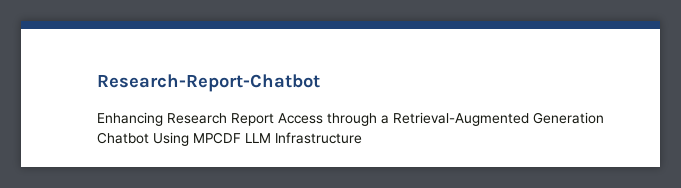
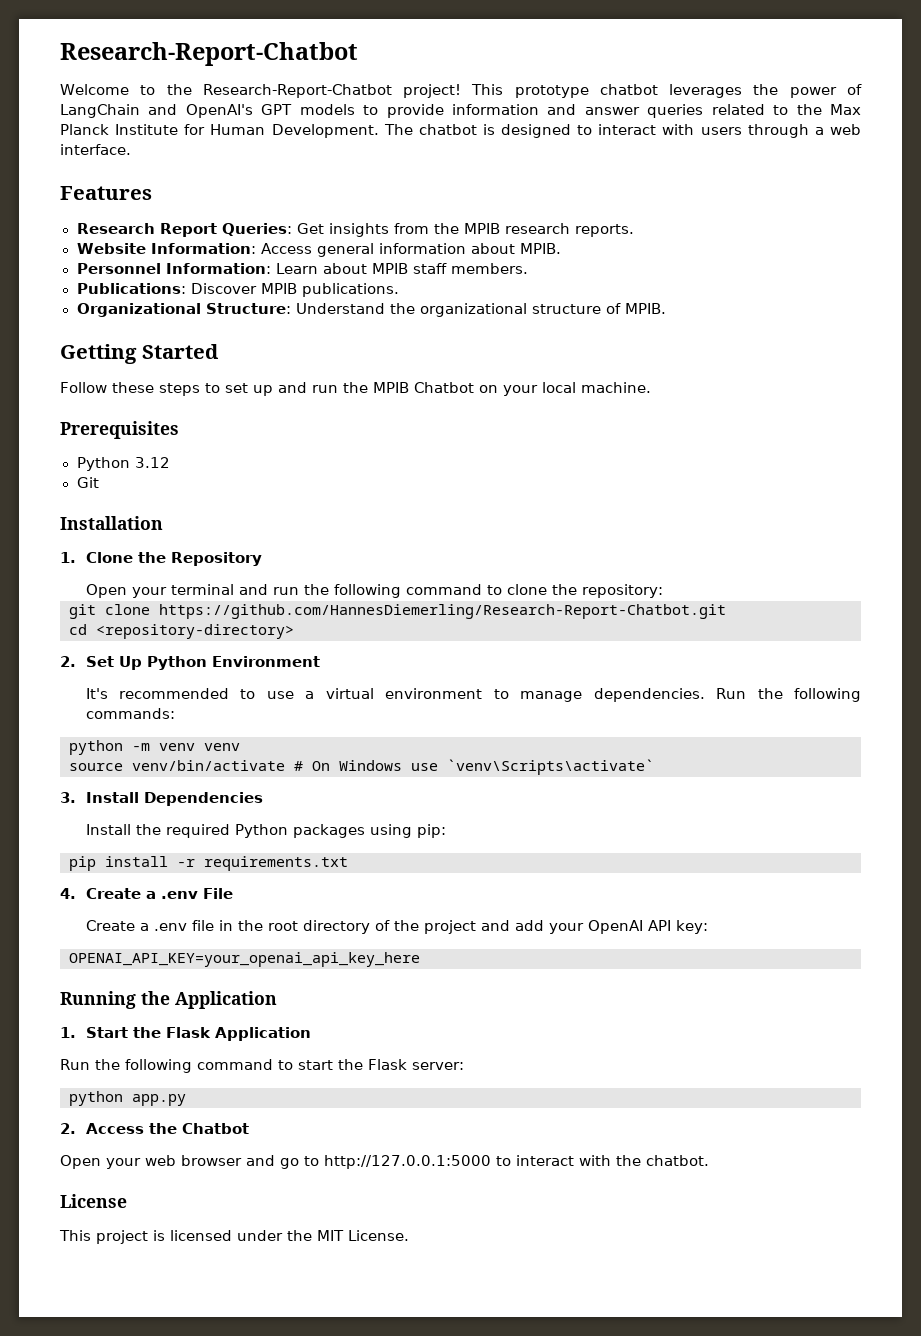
[97,112,604,126] [97,132,362,146] Enhancing Research Report Access through a Retrieval-Augmented Generation Chatbot Using MPCDF LLM Infrastructure -> [60,84,863,98] [60,104,862,118] [60,124,861,138] [60,144,131,155] [60,186,152,200] [76,223,634,237] [76,243,561,257] [76,263,528,274] [76,283,399,297] [76,303,666,317] [60,344,219,364] [60,382,651,396] [60,421,179,439] [76,457,170,471] [76,477,99,488] [60,516,163,530] [60,552,262,566] [85,584,663,598] [69,604,726,619] [69,624,294,639] [60,656,320,670] [85,688,862,702] [85,708,175,719] [69,740,240,755] [69,759,654,775] [60,792,263,806] [85,824,446,838] [69,856,348,871] [60,888,233,899] [85,920,708,934] [69,952,420,967] [60,991,277,1009] [60,1027,311,1041] [60,1059,464,1073] [69,1091,186,1106] [60,1123,249,1134] [60,1155,709,1169] [60,1194,127,1208] [59,1230,409,1244] Welcome to the Research-Report-Chatbot project! This prototype chatbot leverages the power of LangChain and OpenAI's GPT models to provide information and answer queries related to the Max Planck Institute for Human Development. The chatbot is designed to interact with users through a web interface. // Features // Research Report Queries: Get insights from the MPIB research reports. // Website Information: Access general information about MPIB. // Personnel Information: Learn about MPIB staff members. // Publications: Discover MPIB publications. // Organizational Structure: Understand the organizational structure of MPIB. // Getting Started // Follow these steps to set up and run the MPIB Chatbot on your local machine. // Prerequisites // Python 3.12 // Git // Installation // 1. Clone the Repository // Open your terminal and run the following command to clone the repository: // git clone https://github.com/HannesDiemerling/Research-Report-Chatbot.git // cd <repository-directory> // 2. Set Up Python Environment // It's recommended to use a virtual environment to manage dependencies. Run the following commands: // python -m venv venv // source venv/bin/activate # On Windows use `venv\Scripts\activate` // 3. Install Dependencies // Install the required Python packages using pip: // pip install -r requirements.txt // 4. Create a .env File // Create a .env file in the root directory of the project and add your OpenAI API key: // OPENAI_API_KEY=your_openai_api_key_here // Running the Application // 1. Start the Flask Application // Run the following command to start the Flask server: // python app.py // 2. Access the Chatbot // Open your web browser and go to http://127.0.0.1:5000 to interact with the chatbot. // License // This project is licensed under the MIT License.

